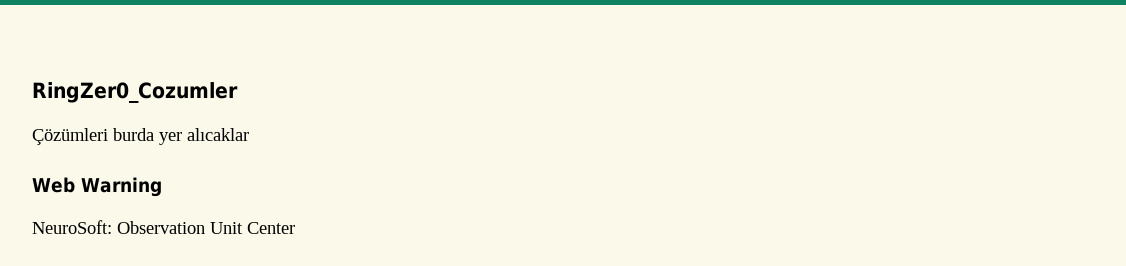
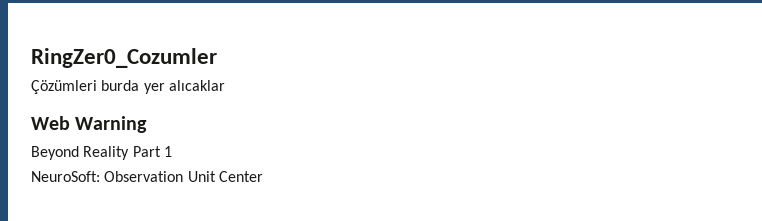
(162, 187) none -> [31,146,172,160] // Beyond Reality Part 1

